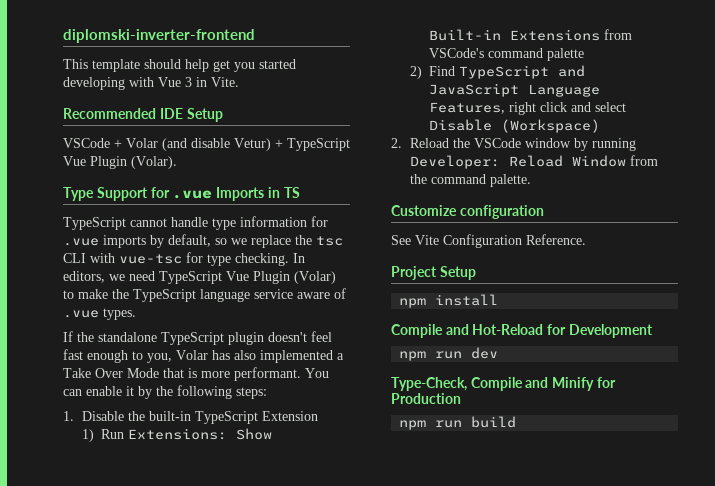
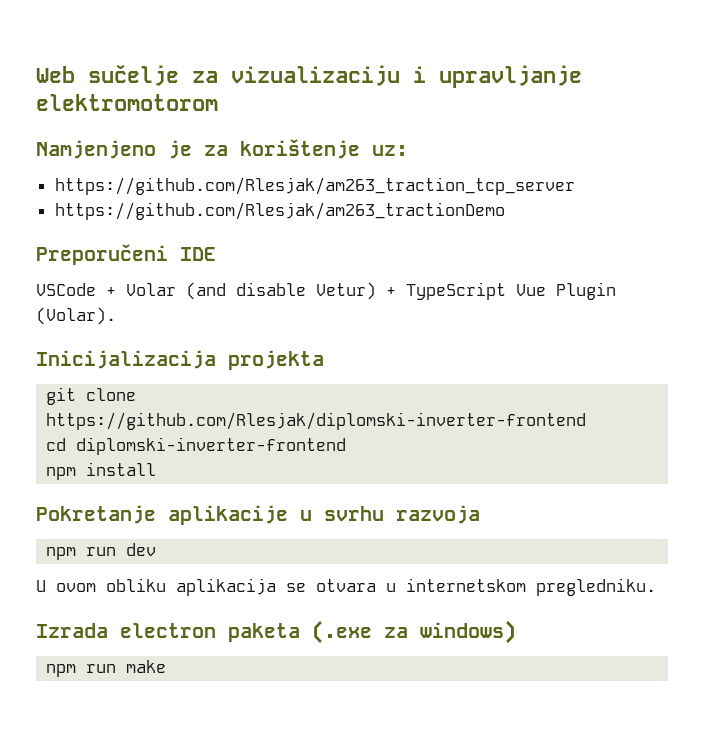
[63,29,255,43] [63,59,296,72] [63,77,239,90] [63,108,156,119] diplomski-inverter-frontend // This template should help get you started developing with Vue 3 in Vite. // Recommended -> [36,65,582,88] [36,94,218,111] [36,139,408,159] [54,177,575,195] [54,202,505,220] [36,244,168,265] Web sučelje za vizualizaciju i upravljanje elektromotorom // Namjenjeno je za korištenje uz: // https://github.com/Rlesjak/am263_traction_tcp_server // https://github.com/Rlesjak/am263_tractionDemo // Preporučeni
[186,108,223,122] Setup -> (216, 254) none
[63,187,300,201] [63,216,328,230] [63,234,343,248] [63,252,305,266] [63,271,336,284] [63,288,346,302] [63,308,136,320] [63,331,332,345] [63,349,344,363] [63,367,329,381] [63,385,267,399] [63,411,319,424] [82,428,273,442] [429,29,633,41] [429,48,585,61] [410,65,586,79] [429,83,601,97] [429,102,627,115] [429,119,601,133] [391,138,637,151] [410,155,659,169] [410,174,532,187] [391,205,544,219] [391,234,586,248] [391,266,476,280] [399,294,499,308] [391,324,653,338] [399,347,499,361] [391,377,616,391] [391,393,461,404] [399,416,517,430] Type Support for .vue Imports in TS // TypeScript cannot handle type information for .vue imports by default, so we replace the tsc CLI with vue-tsc for type checking. In editors, we need TypeScript Vue Plugin (Volar) to make the TypeScript language service aware of .vue types. // If the standalone TypeScript plugin doesn't feel fast enough to you, Volar has also implemented a Take Over Mode that is more performant. You can enable it by the following steps: // 1. Disable the built-in TypeScript Extension // 1) Run Extensions: Show Built-in Extensions from VSCode's command palette // 2) Find TypeScript and JavaScript Language Features, right click and select Disable (Workspace) // 2. Reload the VSCode window by running Developer: Reload Window from the command palette. // Customize configuration // See Vite Configuration Reference. // Project Setup // npm install // Compile and Hot-Reload for Development // npm run dev // Type-Check, Compile and Minify for Production // npm run build -> [36,350,324,370] [46,387,137,405] [46,412,587,430] [46,437,347,455] [46,462,157,480] [36,505,480,525] [46,543,157,560] [36,578,656,596] [36,620,516,644] [46,660,167,677] Inicijalizacija projekta // git clone https://github.com/Rlesjak/diplomski-inverter-frontend // cd diplomski-inverter-frontend // npm install // Pokretanje aplikacije u svrhu razvoja // npm run dev // U ovom obliku aplikacija se otvara u internetskom pregledniku. // Izrada electron paketa (.exe za windows) // npm run make

